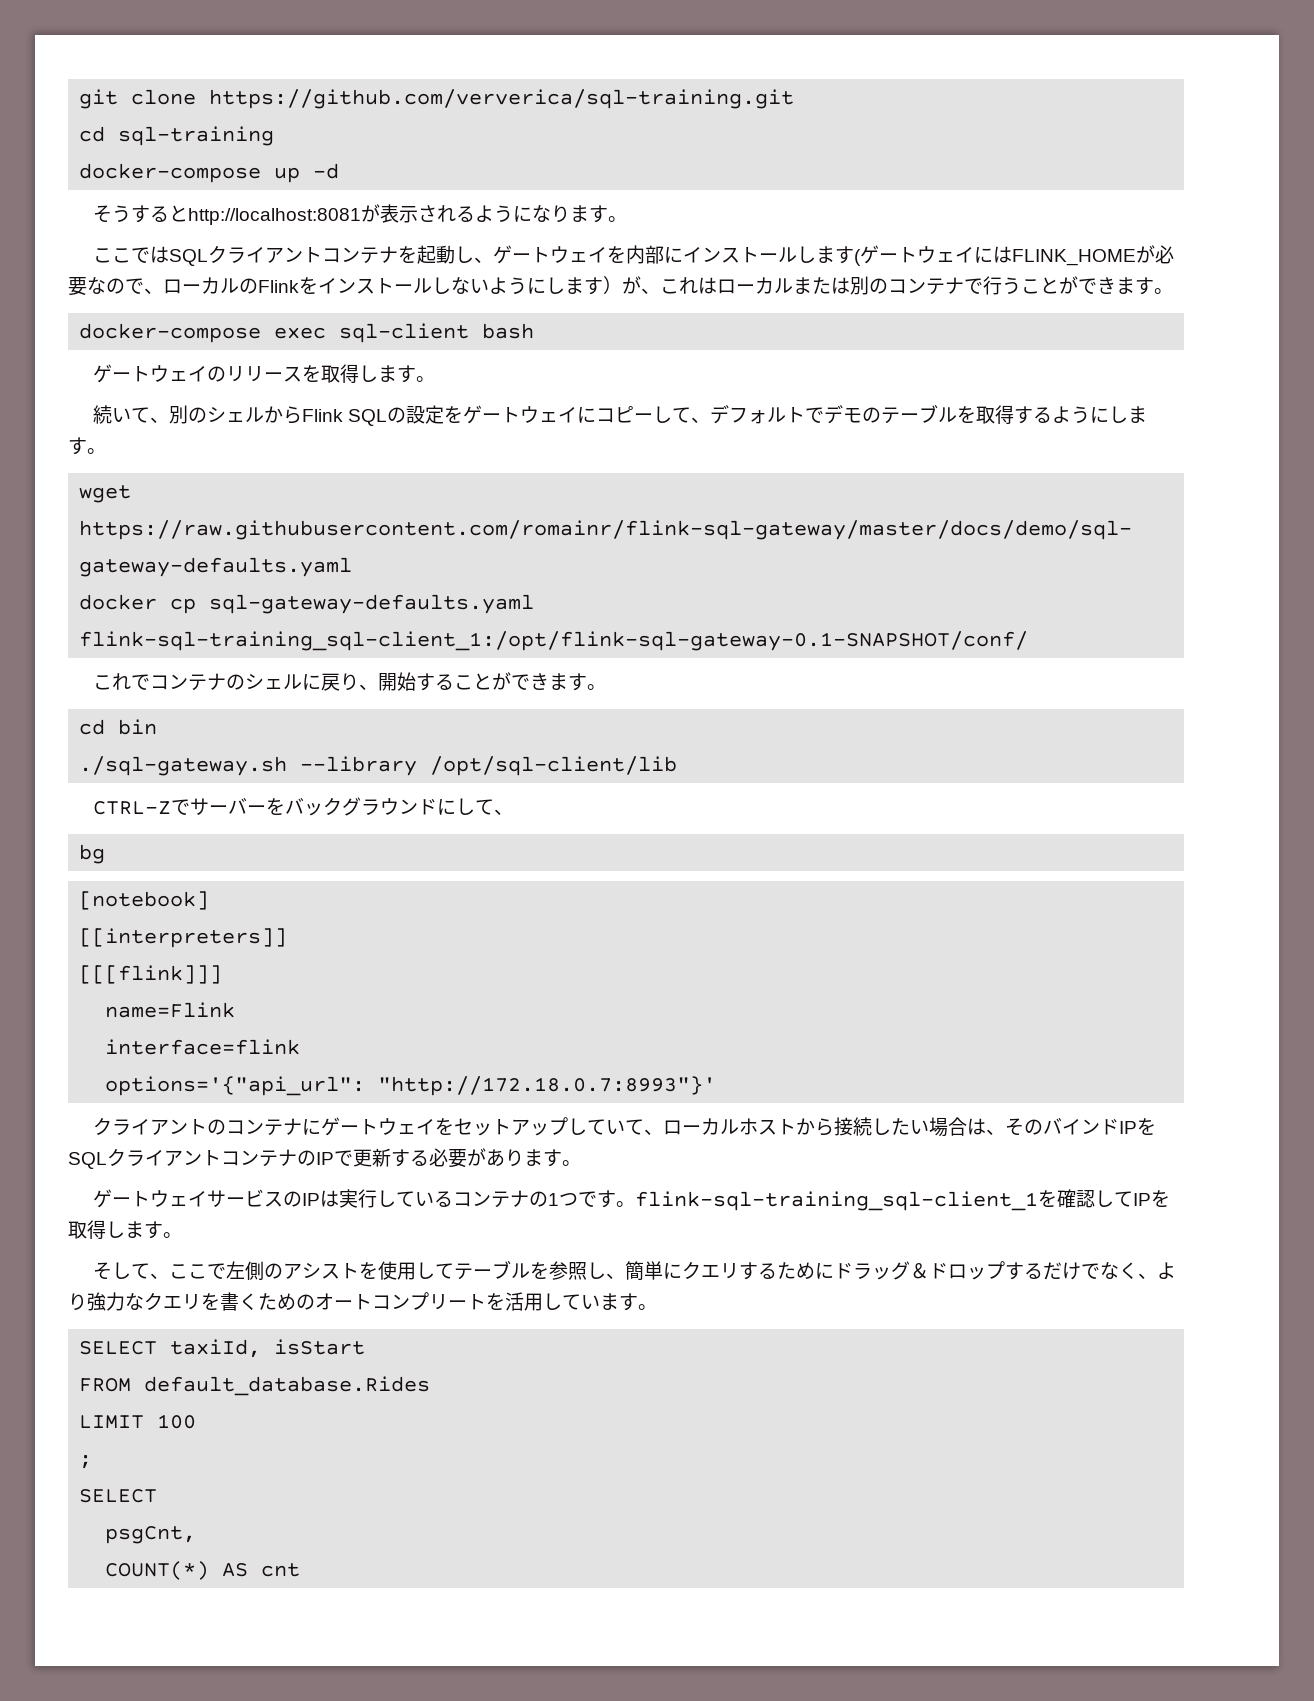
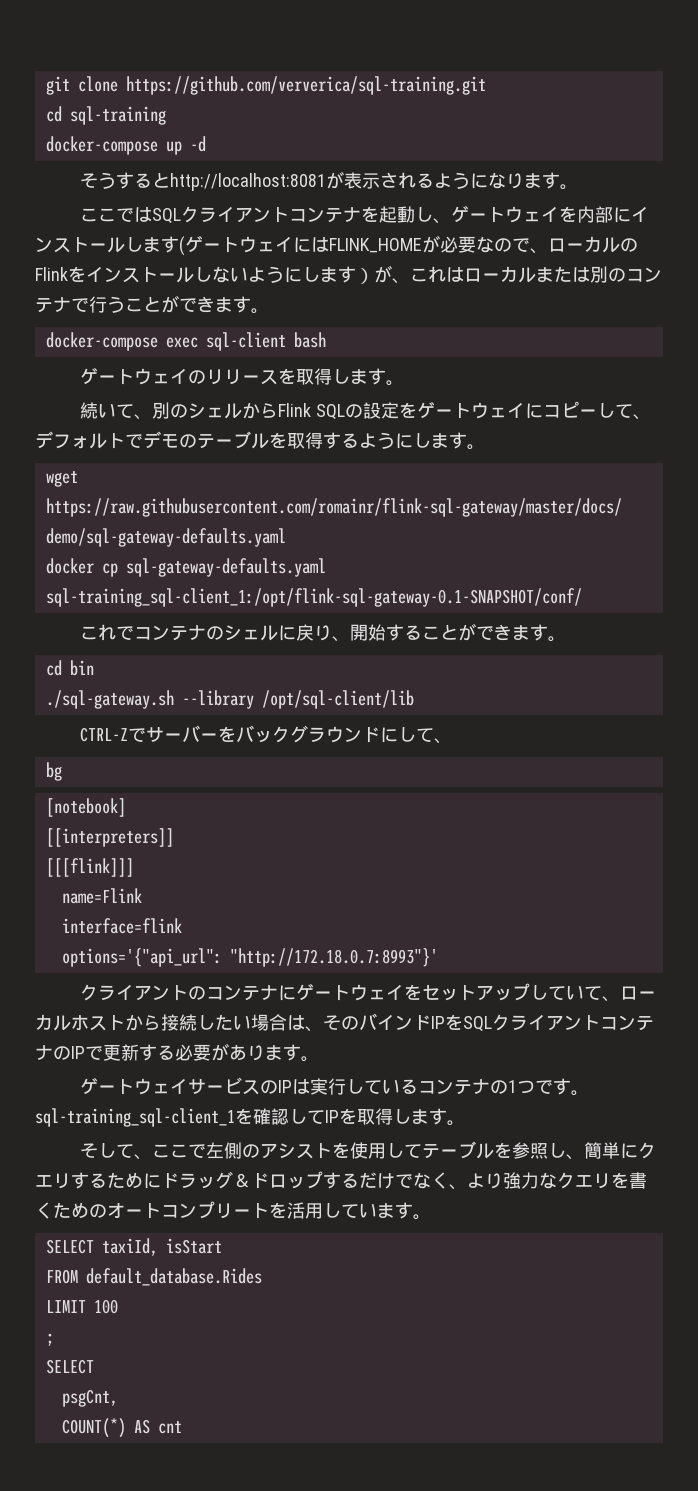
[79,631,1029,651] flink-sql-training_sql-client_1:/opt/flink-sql-gateway-0.1-SNAPSHOT/conf/ -> [45,588,582,607] sql-training_sql-client_1:/opt/flink-sql-gateway-0.1-SNAPSHOT/conf/
[634,1191,1038,1211] flink-sql-training_sql-client_1 -> [35,1108,235,1127] sql-training_sql-client_1

